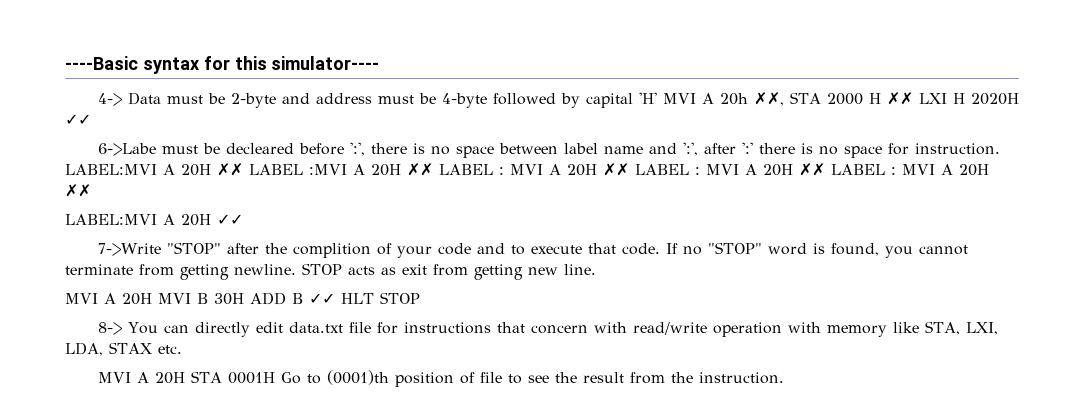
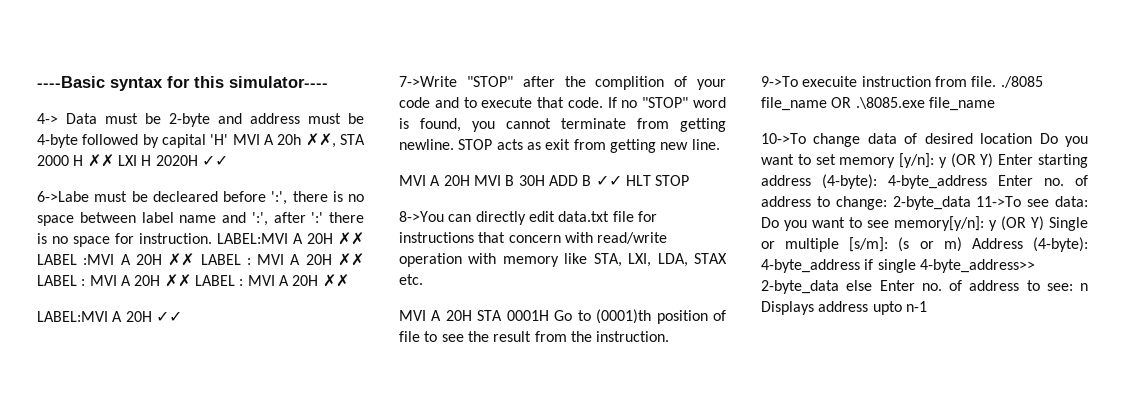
[97,322,158,335] 8-> You -> [399,211,444,222] 8->You
(784, 378) none -> [761,76,1043,88] [761,97,995,111] [761,133,1088,147] [761,153,1088,168] [761,174,1088,189] [761,196,1088,210] [761,216,1088,231] [761,237,1088,252] [761,259,1035,273] [761,280,1088,294] [761,301,927,315] // 9->To execuite instruction from file. ./8085 file_name OR .\8085.exe file_name // 10->To change data of desired location Do you want to set memory [y/n]: y (OR Y) Enter starting address (4-byte): 4-byte_address Enter no. of address to change: 2-byte_data 11->To see data: Do you want to see memory[y/n]: y (OR Y) Single or multiple [s/m]: (s or m) Address (4-byte): 4-byte_address if single 4-byte_address>> 2-byte_data else Enter no. of address to see: n Displays address upto n-1

